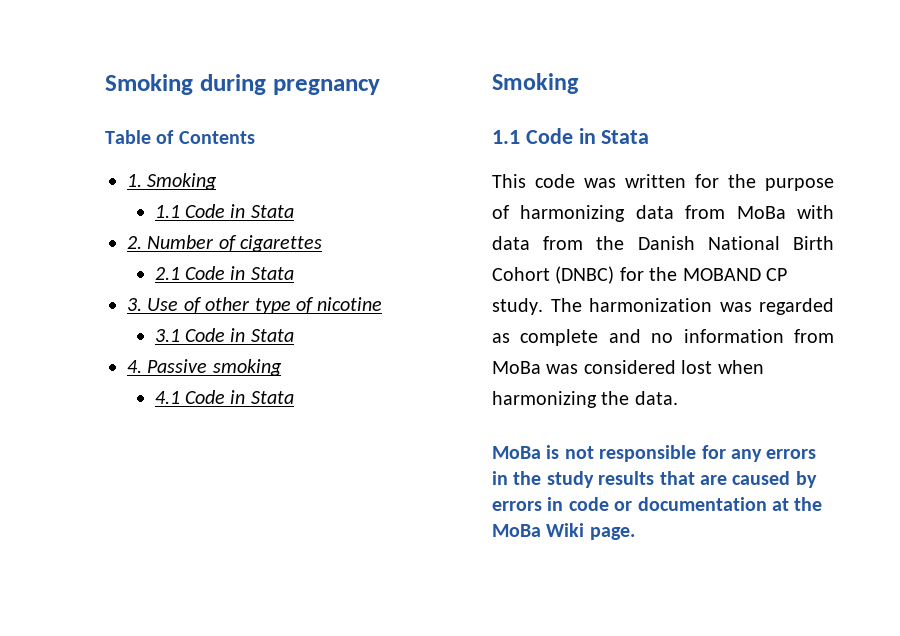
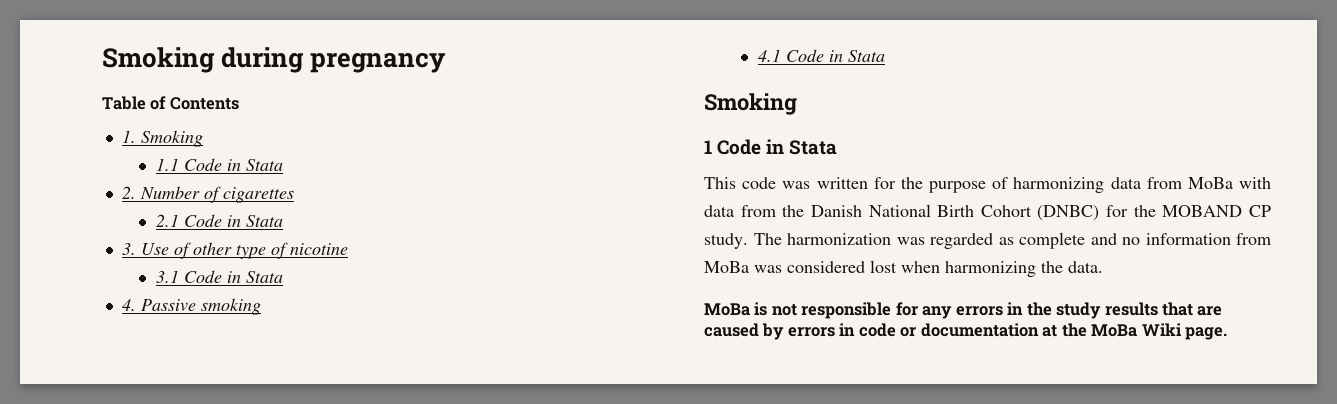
[492,130,520,144] 1.1 -> [704,140,712,154] 1

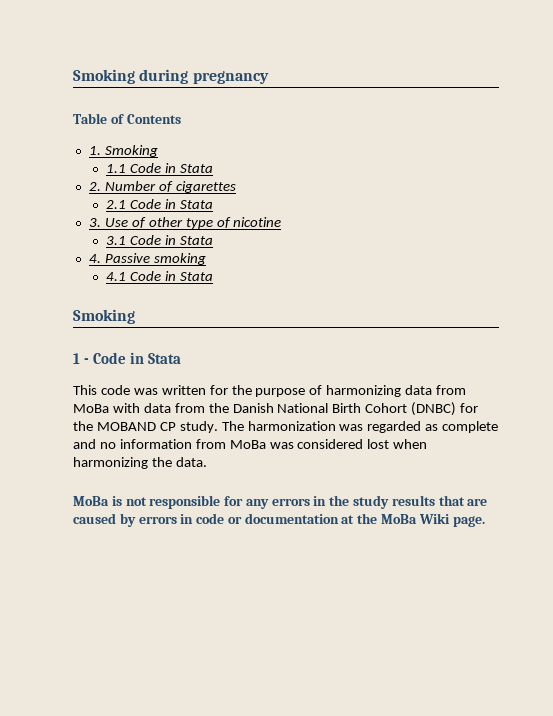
(712, 147) none -> [83,358,89,364] -

